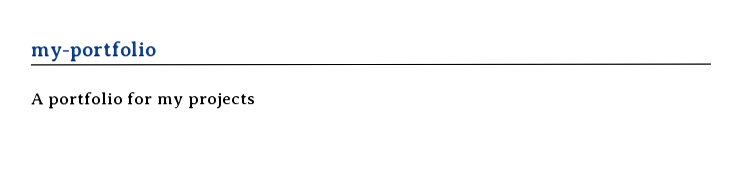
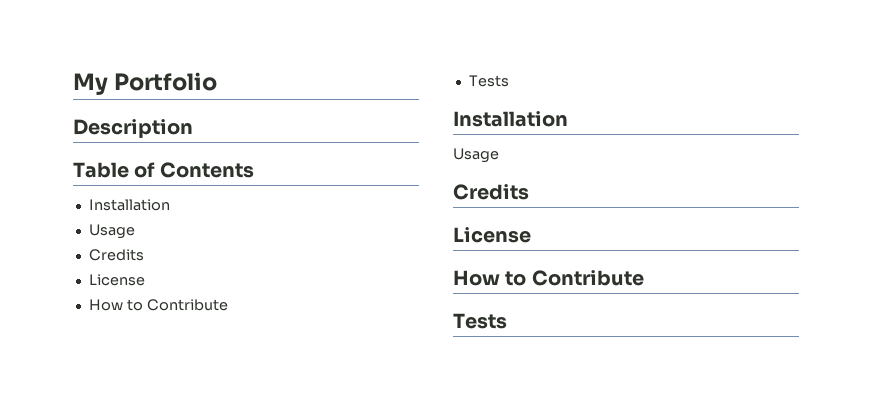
[30,41,156,62] [31,92,256,109] my-portfolio // A portfolio for my projects -> [73,72,218,95] [73,119,193,138] [73,162,254,178] [88,199,170,211] [88,224,135,239] [88,249,144,261] [88,274,145,286] [88,299,228,311] [468,75,509,87] [453,111,568,127] [453,148,499,163] [453,184,529,200] [453,227,531,243] [453,270,644,286] [453,313,507,329] My Portfolio // Description // Table of Contents // Installation // Usage // Credits // License // How to Contribute // Tests // Installation // Usage // Credits // License // How to Contribute // Tests

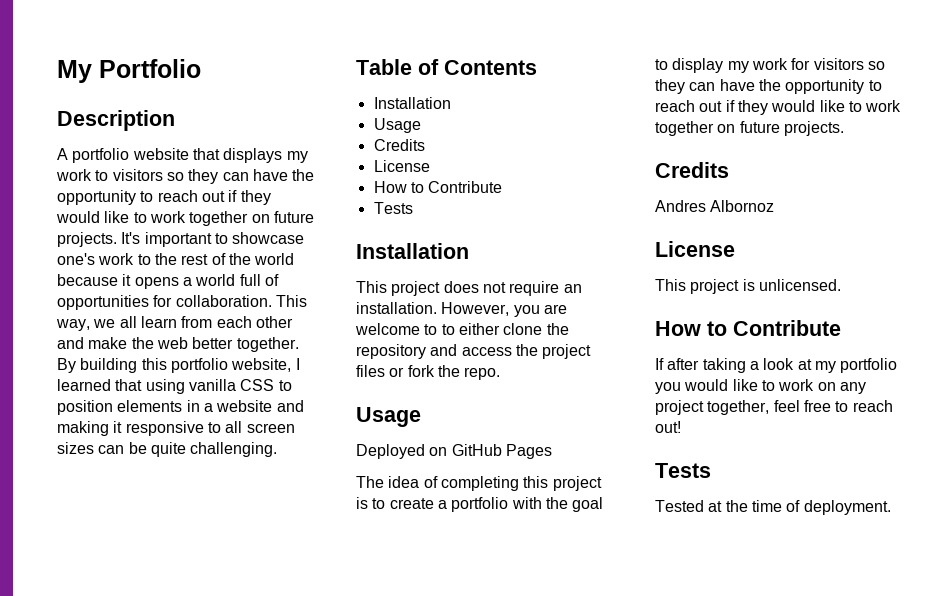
(193, 128) none -> [57,148,308,163] [56,169,315,184] [57,190,271,205] [56,211,314,226] [57,232,305,247] [57,253,295,265] [57,274,279,289] [57,295,307,310] [56,316,293,331] [57,337,299,352] [57,358,300,373] [57,379,292,394] [57,400,304,415] [57,421,295,436] [57,442,278,457] // A portfolio website that displays my work to visitors so they can have the opportunity to reach out if they would like to work together on future projects. It's important to showcase one's work to the rest of the world because it opens a world full of opportunities for collaboration. This way, we all learn from each other and make the web better together. By building this portfolio website, I learned that using vanilla CSS to position elements in a website and making it responsive to all screen sizes can be quite challenging.
[453,148,499,163] [453,184,529,200] [453,227,531,243] [453,270,644,286] [453,313,507,329] Usage // Credits // License // How to Contribute // Tests -> [356,281,582,296] [356,302,567,317] [355,323,569,335] [356,344,592,359] [356,365,501,380] [356,407,421,427] [356,444,552,459] [356,476,602,491] [356,497,604,512] [655,58,885,73] [655,79,882,94] [655,100,902,115] [655,121,844,136] [655,162,729,178] [655,200,775,212] [655,241,735,257] [655,279,841,294] [655,320,841,336] [655,358,898,373] [655,379,866,394] [655,400,893,415] [655,421,681,433] [655,463,711,478] [655,500,891,515] This project does not require an installation. However, you are welcome to to either clone the repository and access the project files or fork the repo. // Usage // Deployed on GitHub Pages // The idea of completing this project is to create a portfolio with the goal to display my work for visitors so they can have the opportunity to reach out if they would like to work together on future projects. // Credits // Andres Albornoz // License // This project is unlicensed. // How to Contribute // If after taking a look at my portfolio you would like to work on any project together, feel free to reach out! // Tests // Tested at the time of deployment.

